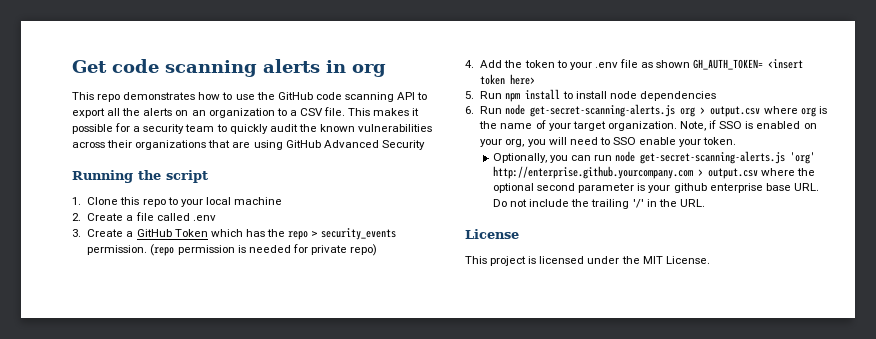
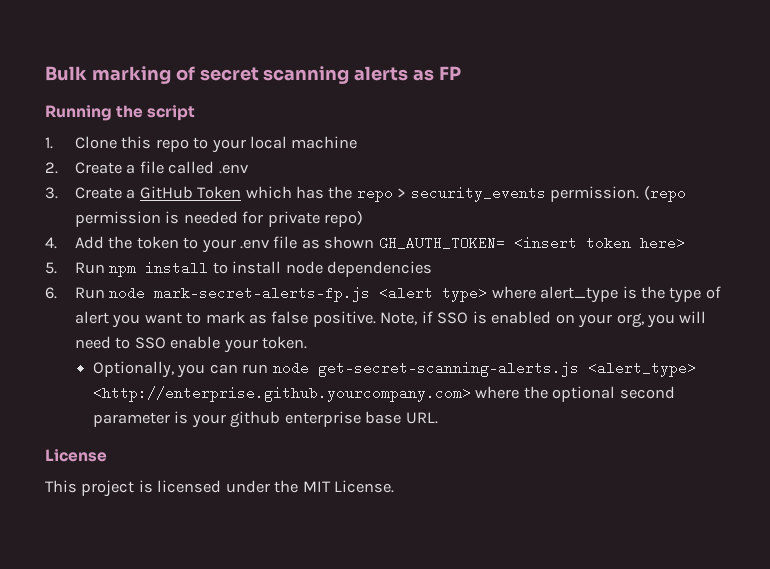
[72,59,386,77] [72,92,428,102] [72,107,420,118] [72,123,433,134] [72,140,425,150] Get code scanning alerts in org // This repo demonstrates how to use the GitHub code scanning API to export all the alerts on an organization to a CSV file. This makes it possible for a security team to quickly audit the known vulnerabilities across their organizations that are using GitHub Advanced Security -> [45,66,462,84] Bulk marking of secret scanning alerts as FP
[530,104,827,117] [479,120,677,131] get-secret-scanning-alerts.js org > output.csv where org is the name of your target organization. -> [154,286,721,303] [74,311,376,328] mark-secret-alerts-fp.js <alert type> where alert_type is the type of alert you want to mark as false positive.
[790,152,816,164] [493,166,759,179] 'org' http://enterprise.github.yourcompany.com > output.csv -> [587,361,696,377] [92,386,471,402] <alert_type> <http://enterprise.github.yourcompany.com>
[493,199,705,209] Do not include the trailing '/' in the URL. -> (438, 418) none

